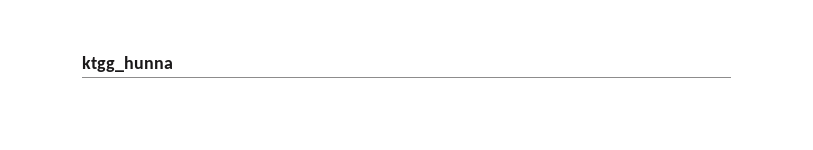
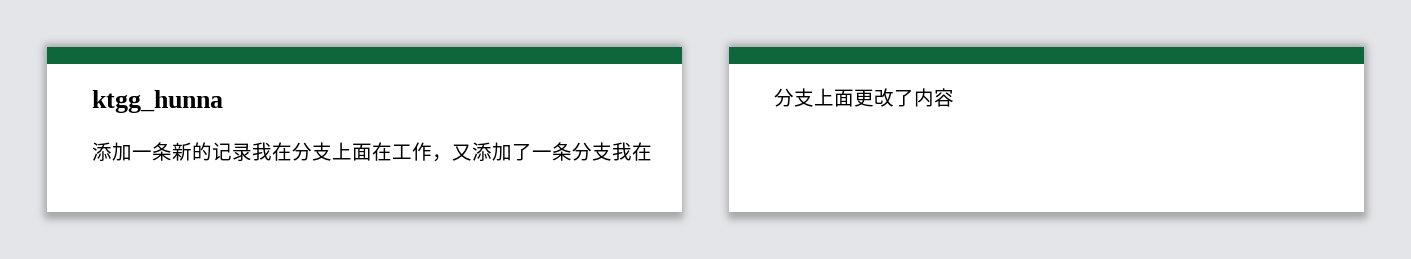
(173, 64) none -> [92,142,652,162] [774,88,954,107] // 添加一条新的记录我在分支上面在工作，又添加了一条分支我在分支上面更改了内容

